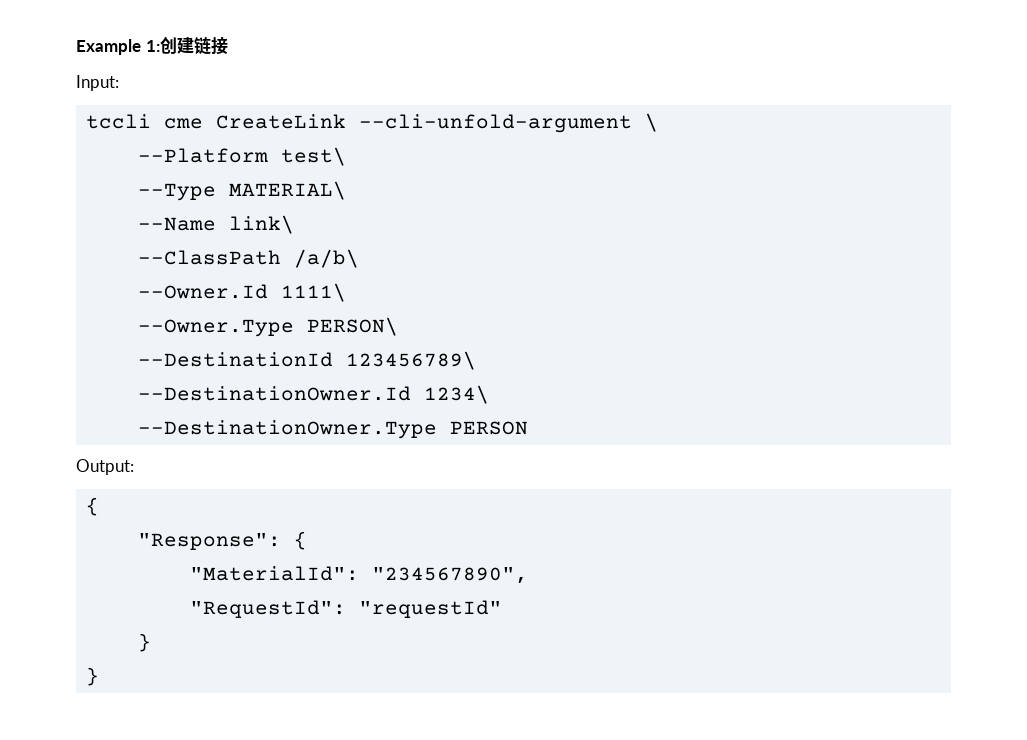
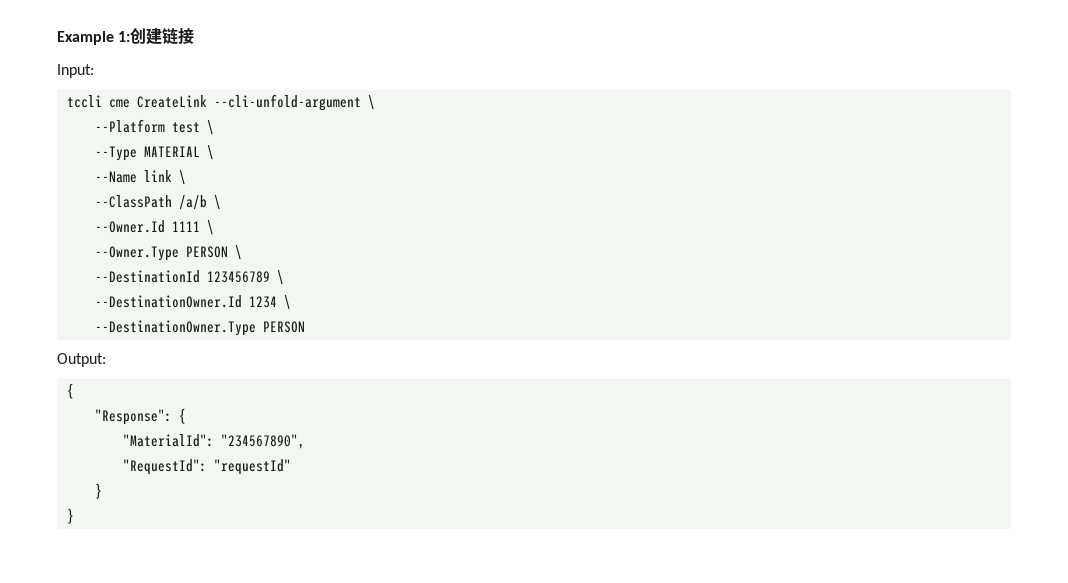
[281,147,347,166] test\ -> [171,120,214,135] test \
[229,181,347,200] MATERIAL\ -> [143,145,214,160] MATERIAL \
[229,215,295,234] link\ -> [143,170,186,185] link \
[294,249,360,268] /a/b\ -> [178,195,221,210] /a/b \
[281,283,347,302] 1111\ -> [171,220,214,235] 1111 \
[307,317,399,336] PERSON\ -> [185,245,242,260] PERSON \
[346,351,477,370] 123456789\ -> [206,270,284,285] 123456789 \
[424,385,490,404] 1234\ -> [248,295,291,310] 1234 \

